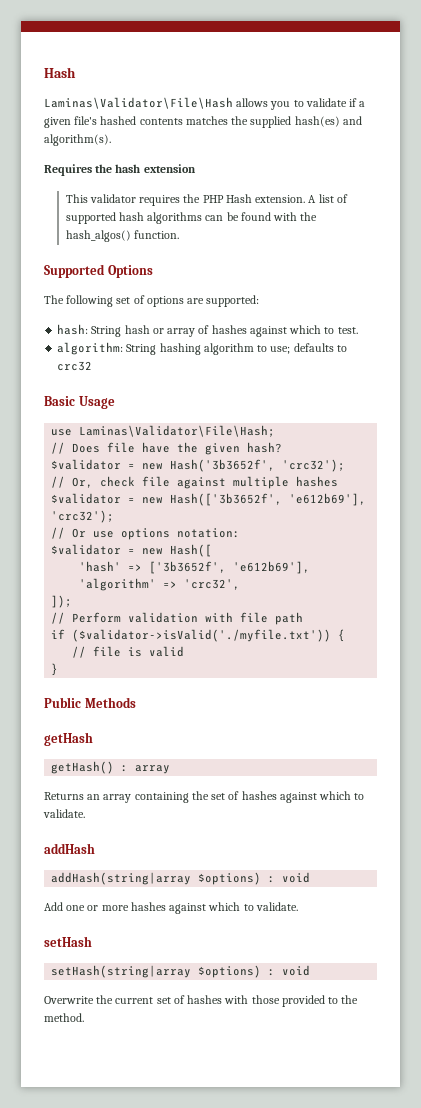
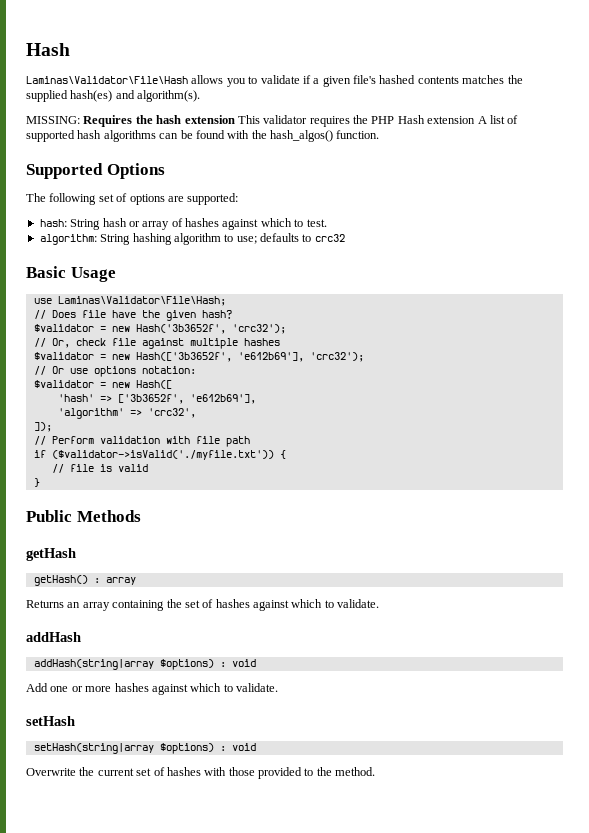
(111, 140) none -> [26,116,80,124] MISSING:
(196, 168) // -> (235, 119) none
[255,195,306,203] extension. -> [427,116,476,124] extension

